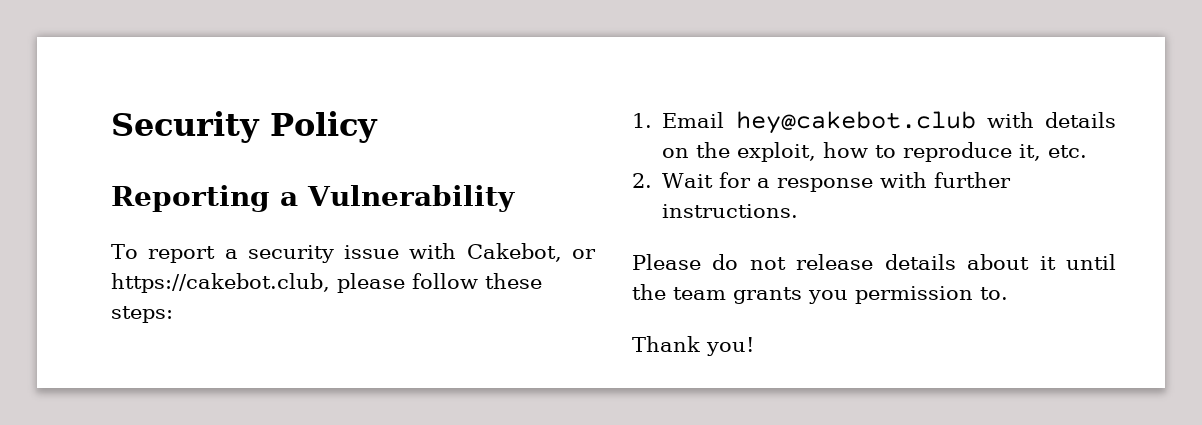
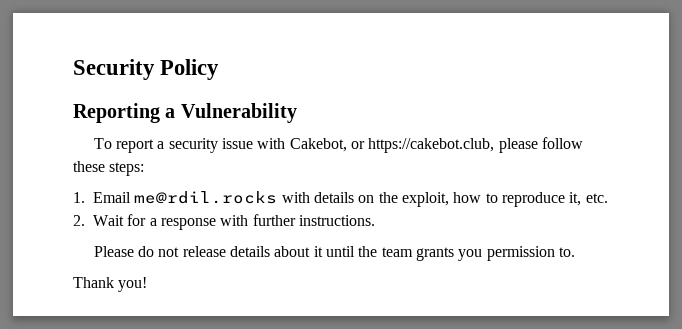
[735,111,976,134] hey@cakebot.club -> [134,191,278,204] me@rdil.rocks

